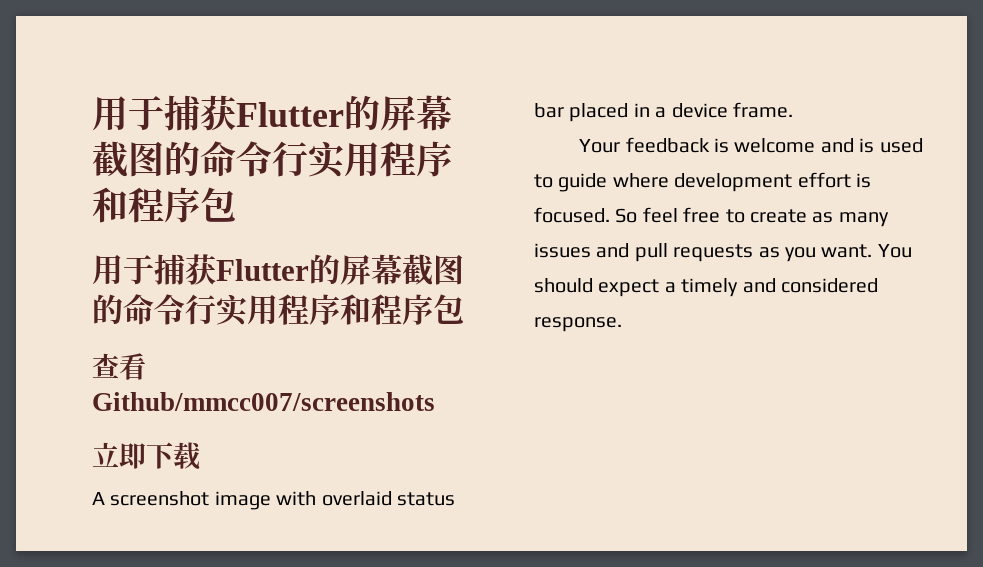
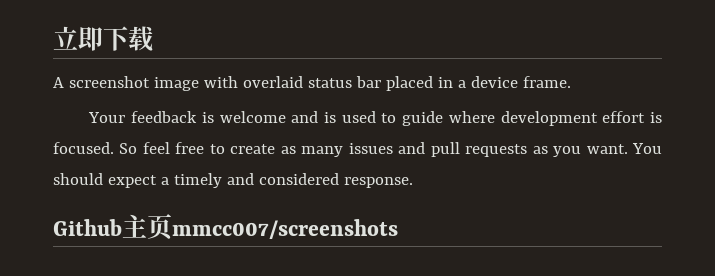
[92,95,452,131] [92,141,452,179] [92,187,236,223] [92,254,464,286] [92,294,464,327] [92,353,146,380] [92,392,435,411] 用于捕获Flutter的屏幕截图的命令行实用程序和程序包 // 用于捕获Flutter的屏幕截图的命令行实用程序和程序包 // 查看Github/mmcc007/screenshots // -> (53, 38) none
(622, 324) none -> [53,214,398,240] // Github主页mmcc007/screenshots

